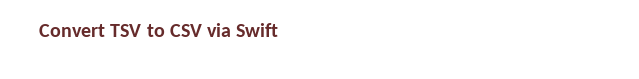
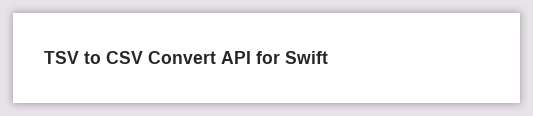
[39,24,105,37] Convert -> (44, 57) none
[207,23,232,37] via -> [148,51,280,64] Convert API for

